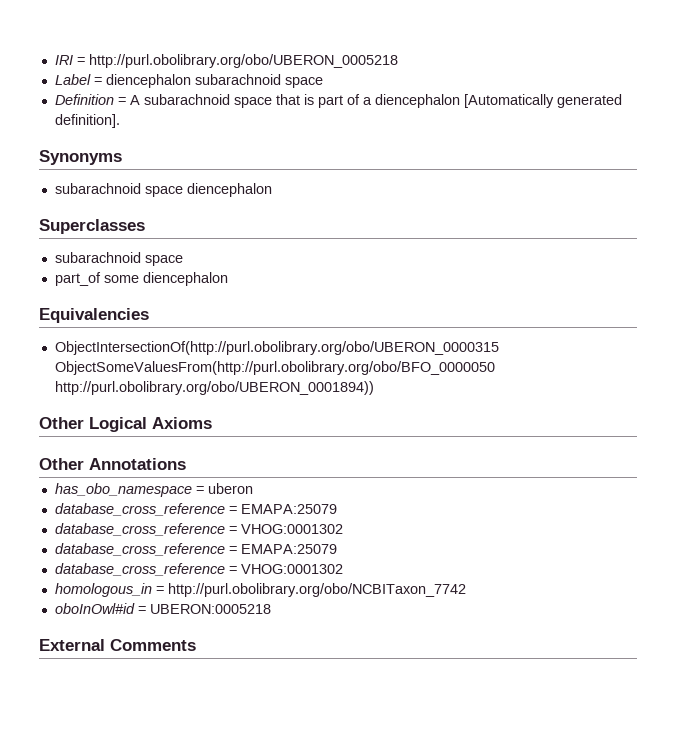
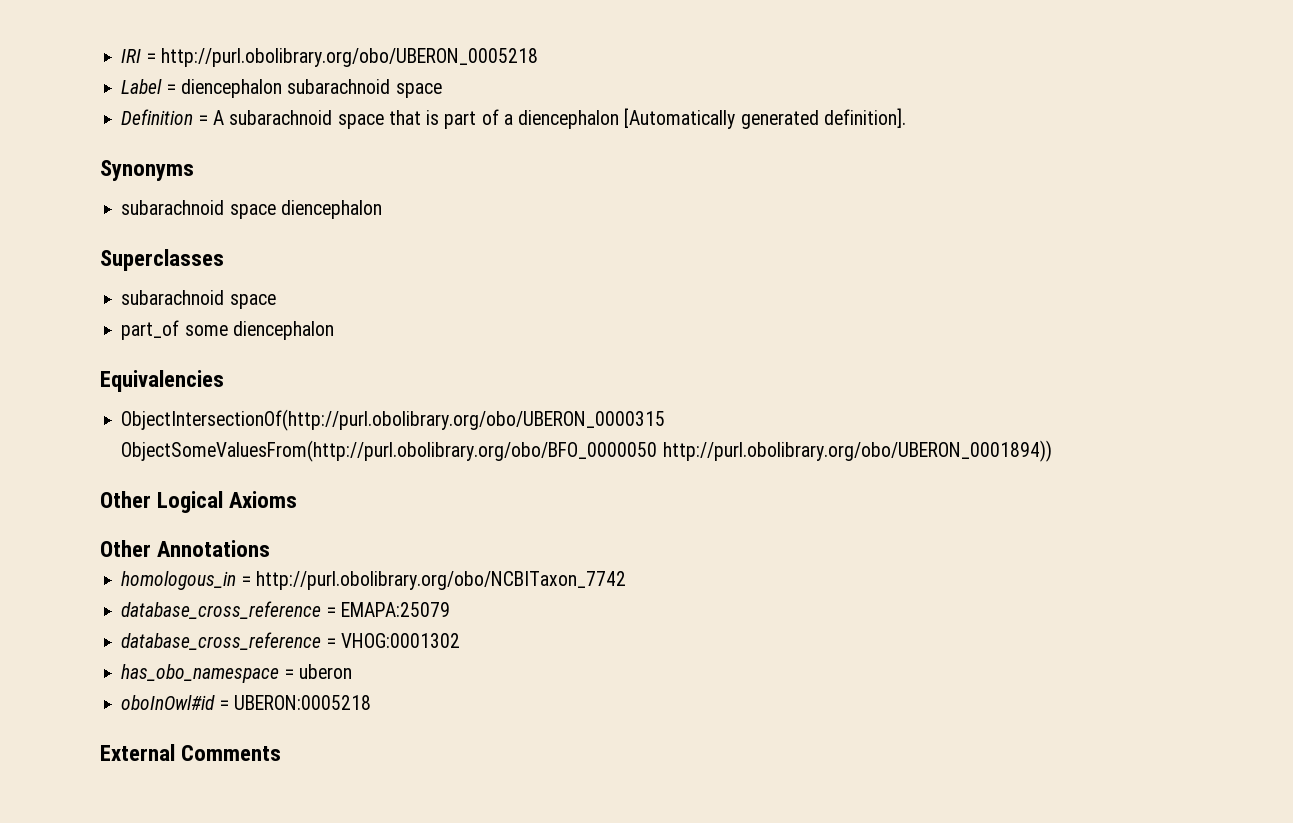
[54,483,253,497] [54,503,337,516] [54,523,343,536] [54,543,337,556] [54,563,343,576] [54,583,466,597] has_obo_namespace = uberon // database_cross_reference = EMAPA:25079 // database_cross_reference = VHOG:0001302 // database_cross_reference = EMAPA:25079 // database_cross_reference = VHOG:0001302 // homologous_in = http://purl.obolibrary.org/obo/NCBITaxon_7742 -> [121,571,626,590] [121,601,450,619] [121,632,460,650] [121,664,352,683] homologous_in = http://purl.obolibrary.org/obo/NCBITaxon_7742 // database_cross_reference = EMAPA:25079 // database_cross_reference = VHOG:0001302 // has_obo_namespace = uberon

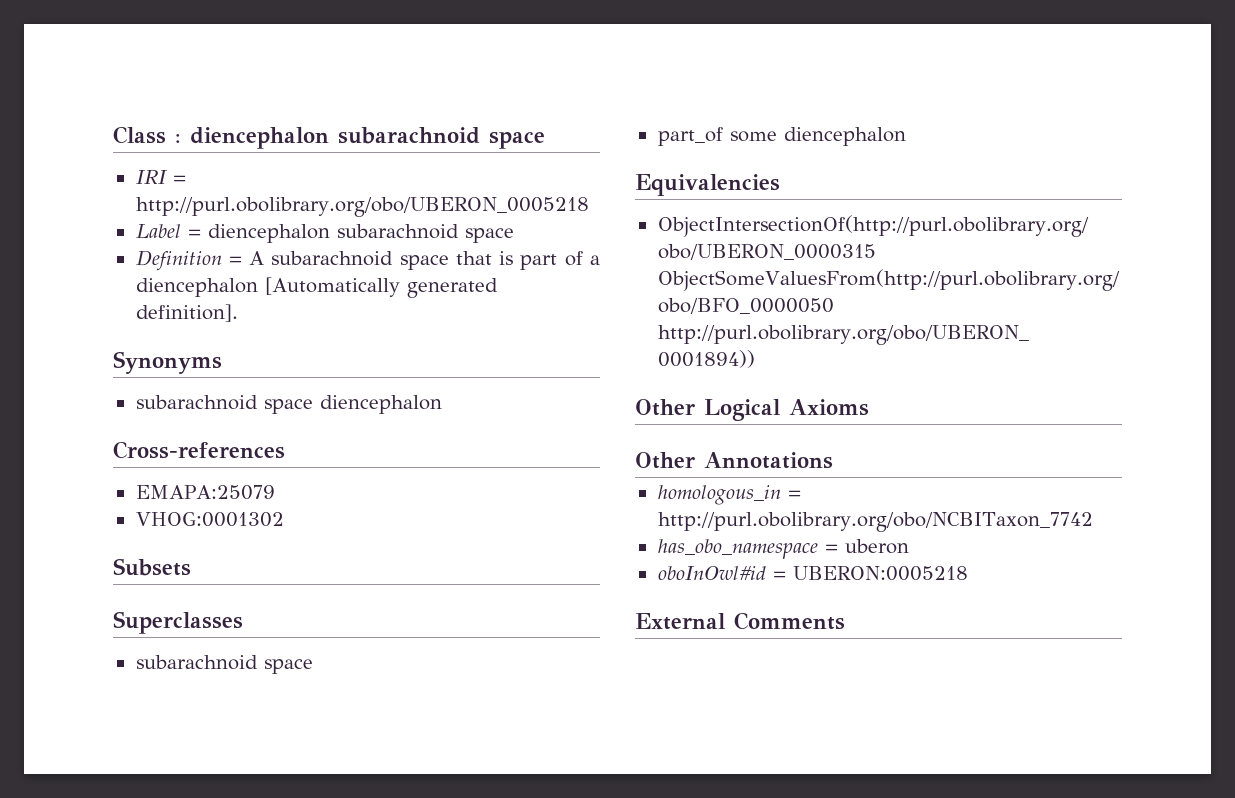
(121, 56) none -> [113,126,545,149] Class : diencephalon subarachnoid space //
(382, 209) none -> [113,441,285,459] [135,485,275,500] [135,512,284,527] [113,558,191,576] // Cross-references // EMAPA:25079 // VHOG:0001302 // Subsets
[121,601,450,619] [121,632,460,650] // database_cross_reference = EMAPA:25079 // database_cross_reference = VHOG:0001302 -> (1093, 522) none

